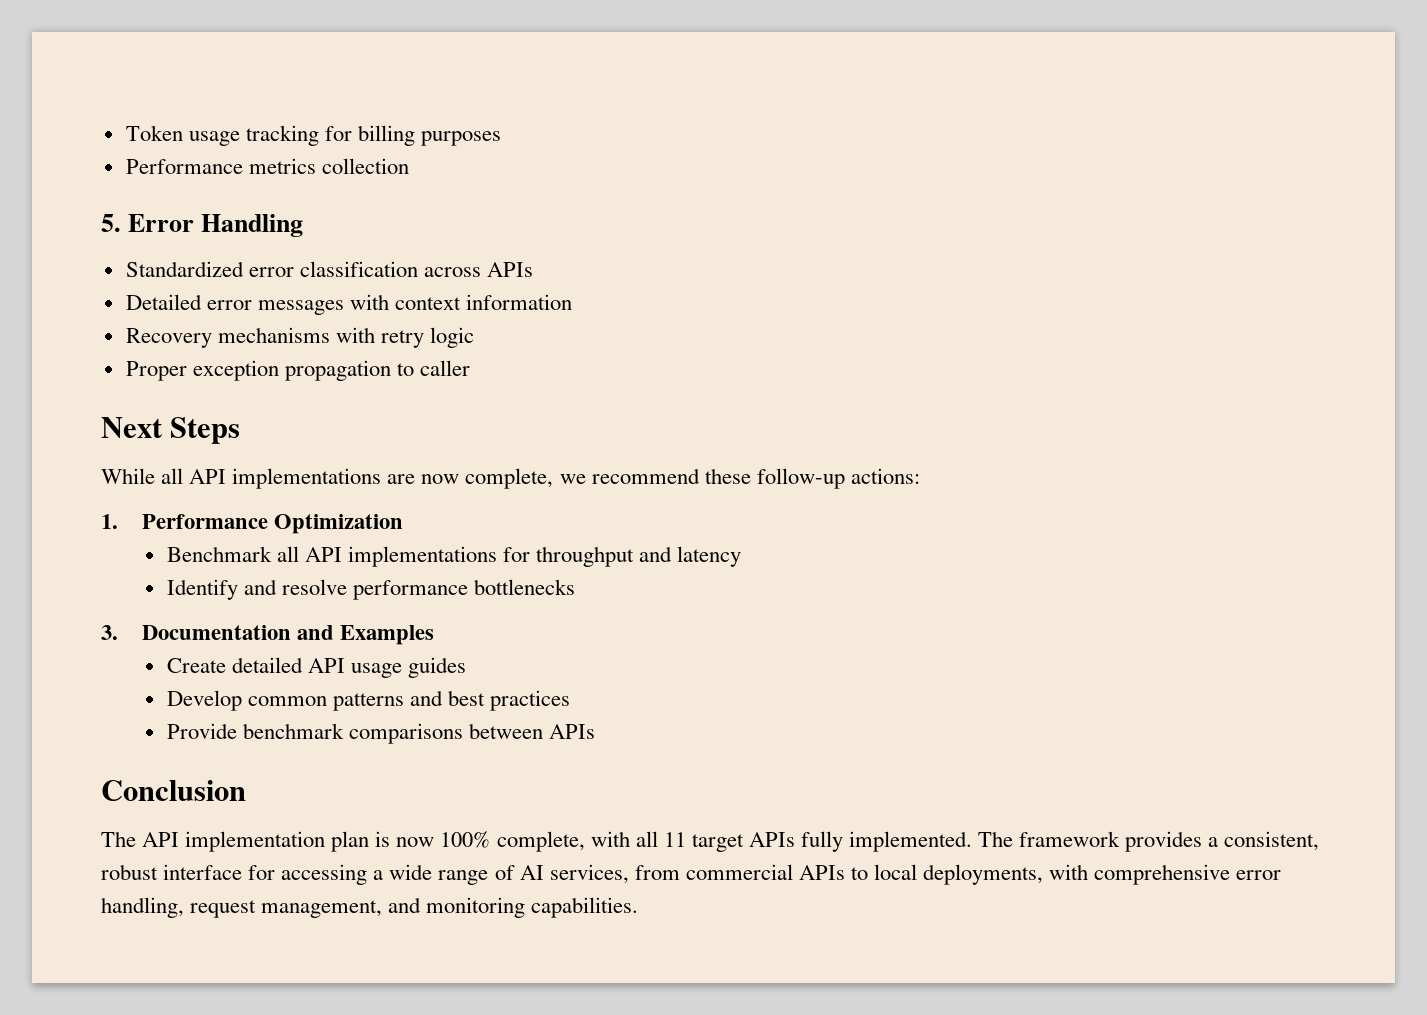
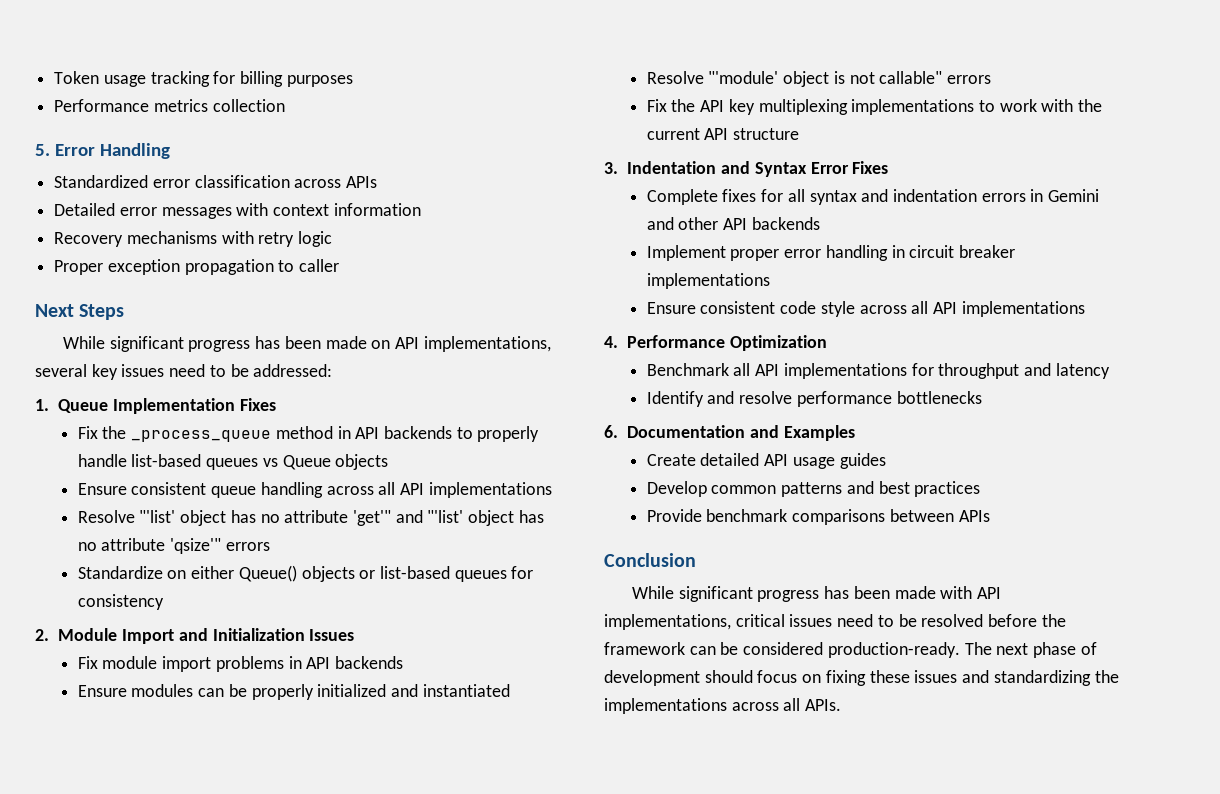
[161,468,920,489] [101,514,118,529] all API implementations are now complete, we recommend these follow-up actions: // 1. -> [109,336,551,352] [35,364,333,380] [35,398,276,414] [77,426,540,442] [77,454,389,470] [77,482,552,498] [77,510,544,526] [77,538,270,554] [77,565,534,582] [77,594,164,610] [35,628,355,644] [77,656,403,672] [77,684,510,700] [646,71,991,87] [646,99,1103,115] [646,128,800,140] [604,161,889,177] [646,189,1100,205] [646,217,820,230] [646,245,1015,261] [646,273,770,289] [646,301,1085,317] [604,336,618,348] significant progress has been made on API implementations, several key issues need to be addressed: // 1. Queue Implementation Fixes // Fix the _process_queue method in API backends to properly handle list-based queues vs Queue objects // Ensure consistent queue handling across all API implementations // Resolve "'list' object has no attribute 'get'" and "'list' object has no attribute 'qsize'" errors // Standardize on either Queue() objects or list-based queues for consistency // 2. Module Import and Initialization Issues // Fix module import problems in API backends // Ensure modules can be properly initialized and instantiated // Resolve "'module' object is not callable" errors // Fix the API key multiplexing implementations to work with the current API structure // 3. Indentation and Syntax Error Fixes // Complete fixes for all syntax and indentation errors in Gemini and other API backends // Implement proper error handling in circuit breaker implementations // Ensure consistent code style across all API implementations // 4.
[101,625,118,640] 3. -> [604,425,618,438] 6.
[101,831,1320,852] [101,864,1282,885] [101,897,639,918] The API implementation plan is now 100% complete, with all 11 target APIs fully implemented. The framework provides a consistent, robust interface for accessing a wide range of AI services, from commercial APIs to local deployments, with comprehensive error handling, request management, and monitoring capabilities. -> [631,586,1002,602] [604,614,1066,630] [604,642,1097,658] [604,670,1119,686] [604,698,842,714] While significant progress has been made with API implementations, critical issues need to be resolved before the framework can be considered production-ready. The next phase of development should focus on fixing these issues and standardizing the implementations across all APIs.

